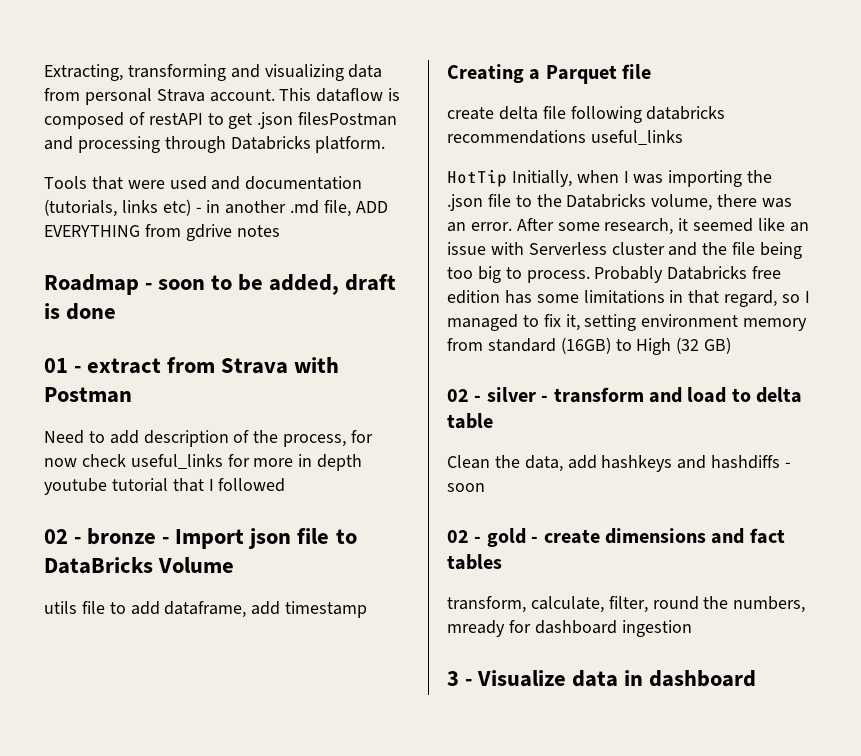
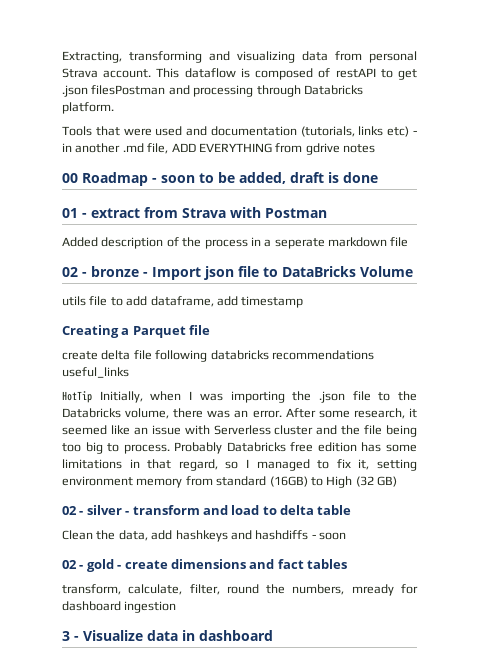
(280, 231) none -> [62,173,78,183] 00
[44,430,374,447] [44,454,363,471] [44,478,286,495] Need to add description of the process, for now check useful_links for more in depth youtube tutorial that I followed -> [62,237,409,249] Added description of the process in a seperate markdown file

